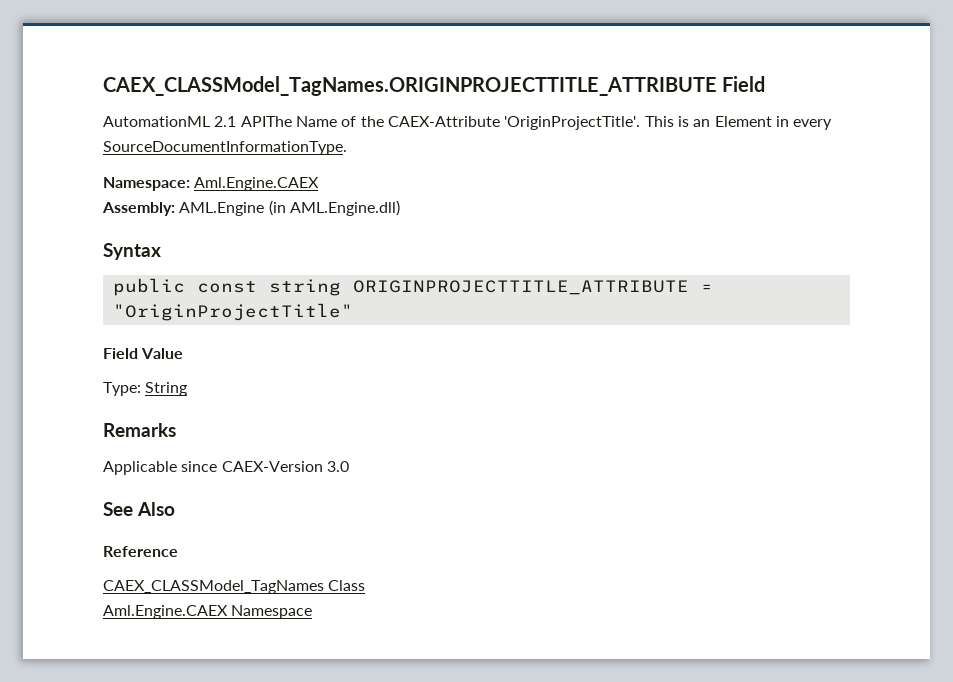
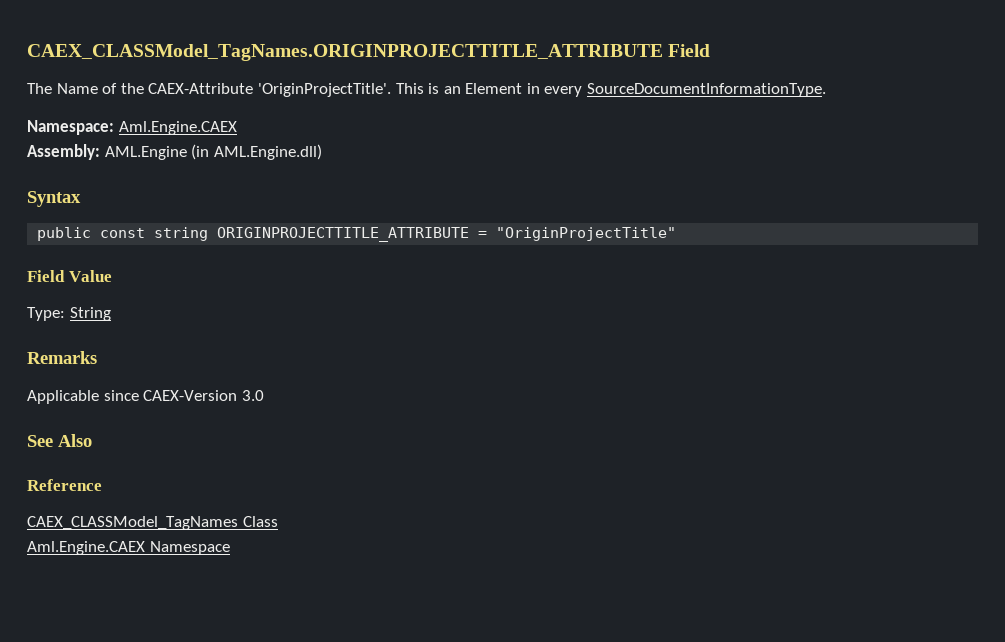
[103,116,292,127] AutomationML 2.1 APIThe -> [27,83,52,94] The

